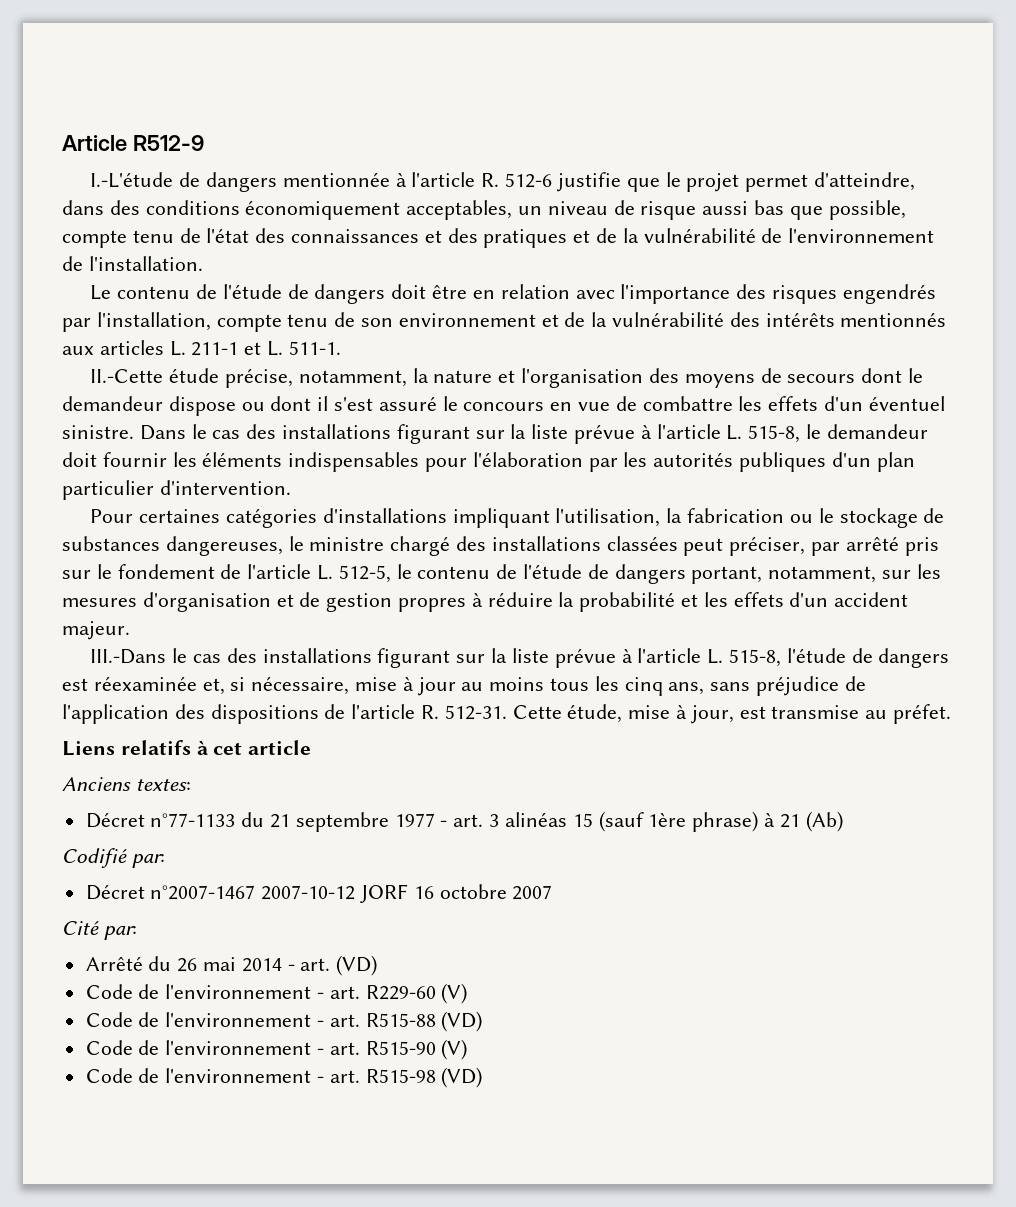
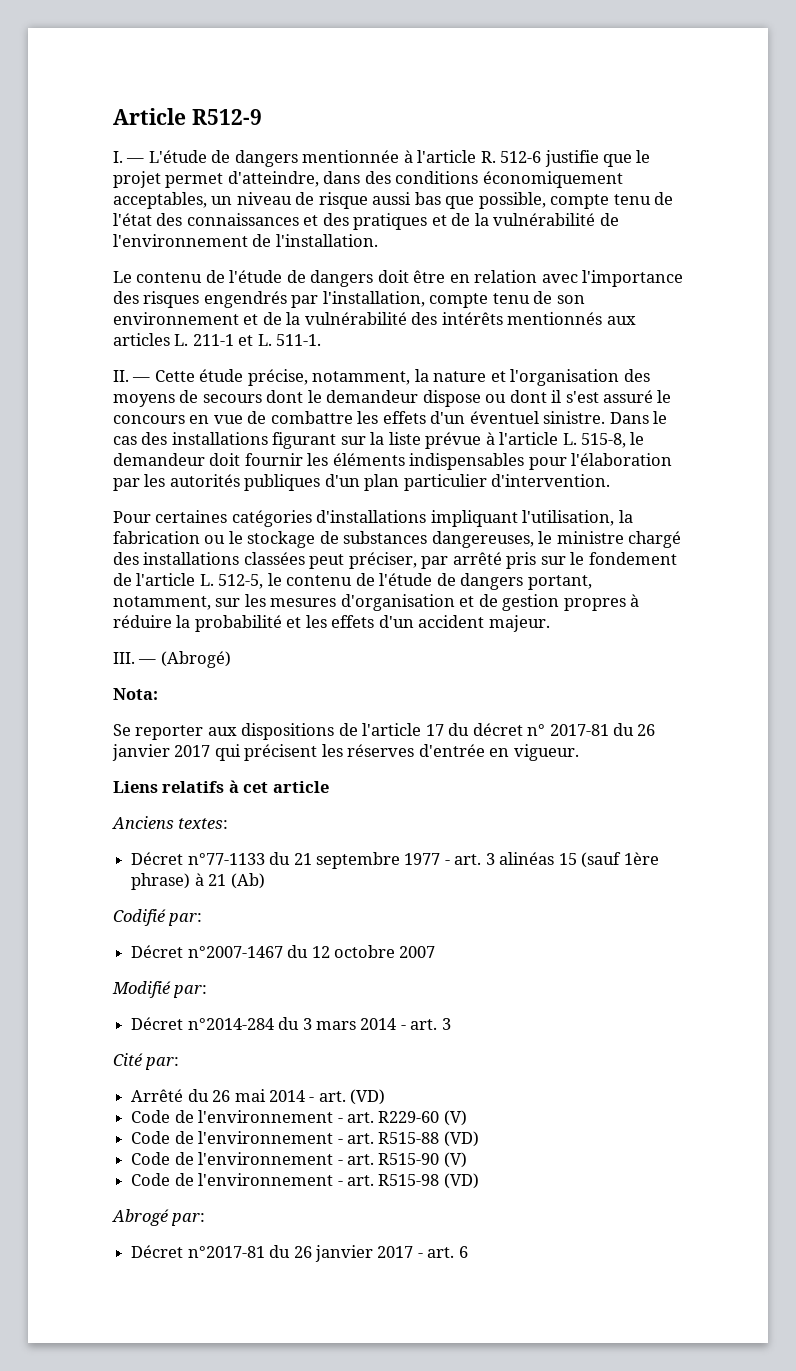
[90,172,174,188] I.-L'étude -> [113,150,207,163] I. ― L'étude
[90,369,164,383] II.-Cette -> [113,370,195,382] II. ― Cette
[90,648,950,668] [62,676,866,696] [62,704,952,724] III.-Dans le cas des installations figurant sur la liste prévue à l'article L. 515-8, l'étude de dangers est réexaminée et, si nécessaire, mise à jour au moins tous les cinq ans, sans préjudice de l'application des dispositions de l'article R. 512-31. Cette étude, mise à jour, est transmise au préfet. -> [113,651,231,668] [113,688,158,700] [113,723,656,740] [112,744,579,761] III. ― (Abrogé) // Nota: // Se reporter aux dispositions de l'article 17 du décret n° 2017-81 du 26 janvier 2017 qui précisent les réserves d'entrée en vigueur.
[261,884,434,903] 2007-10-12 JORF 16 -> [287,945,330,958] du 12
(553, 892) none -> [112,981,208,998] [131,1017,451,1030] // Modifié par: // Décret n°2014-284 du 3 mars 2014 - art. 3
(483, 1077) none -> [112,1209,206,1226] [131,1245,468,1262] // Abrogé par: // Décret n°2017-81 du 26 janvier 2017 - art. 6

